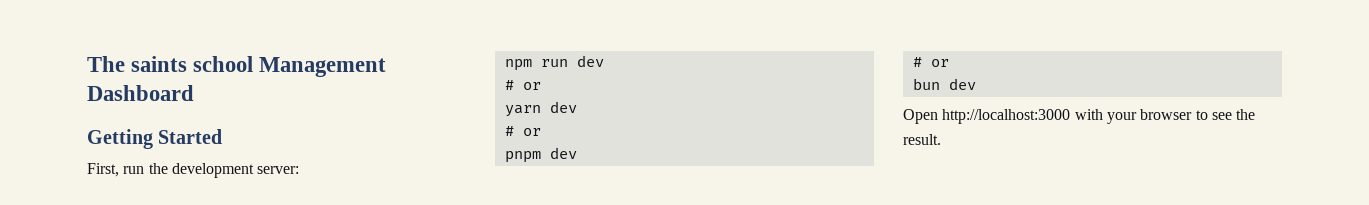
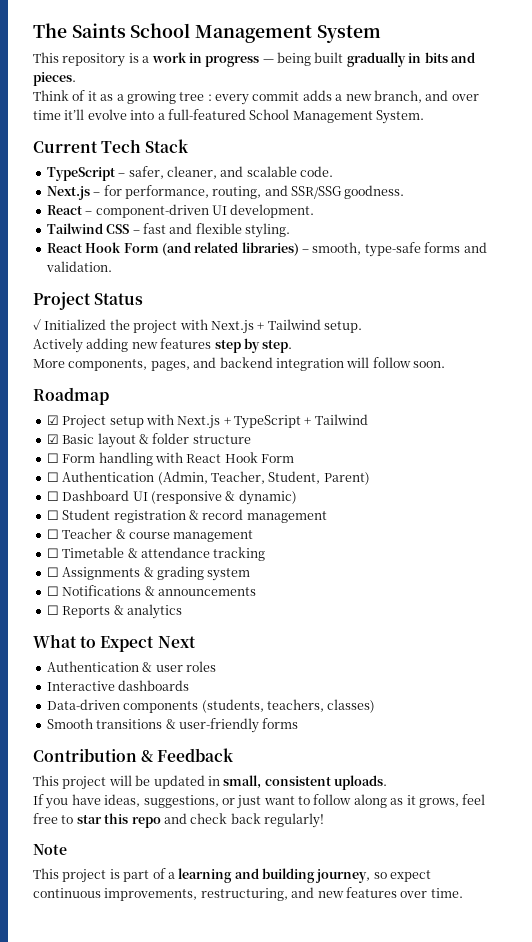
[131,56,387,77] [87,85,194,101] [87,129,223,149] [87,163,300,178] [504,55,604,71] [504,80,541,90] [504,101,577,117] [504,126,541,136] [504,147,577,163] [912,57,949,67] [912,78,976,90] [903,109,1256,124] [903,134,941,145] saints school Management Dashboard // Getting Started // First, run the development server: // npm run dev // # or // yarn dev // # or // pnpm dev // # or // bun dev // Open http://localhost:3000 with your browser to see the result. -> [71,23,381,43] [33,52,475,67] [33,72,76,86] [33,90,479,105] [33,109,424,124] [33,139,190,153] [46,166,333,181] [46,185,405,200] [46,204,315,218] [46,223,290,238] [46,242,487,257] [45,261,112,272] [33,292,144,310] [33,319,362,334] [33,338,293,353] [33,357,445,371] [33,387,109,405] [46,414,368,429] [46,433,251,448] [46,452,294,466] [46,471,370,485] [46,490,297,505] [46,509,327,523] [46,528,254,542] [46,547,266,561] [46,566,251,581] [46,585,256,596] [46,604,182,619] [33,634,196,652] [46,661,216,672] [46,680,190,691] [46,699,376,713] [46,718,299,733] [33,748,235,762] [33,775,387,790] [33,794,486,809] [33,813,324,828] [33,844,67,855] [33,868,432,883] [33,887,463,901] Saints School Management System // This repository is a work in progress — being built gradually in bits and pieces. // Think of it as a growing tree : every commit adds a new branch, and over time it’ll evolve into a full-featured School Management System. // Current Tech Stack // TypeScript – safer, cleaner, and scalable code. // Next.js – for performance, routing, and SSR/SSG goodness. // React – component-driven UI development. // Tailwind CSS – fast and flexible styling. // React Hook Form (and related libraries) – smooth, type-safe forms and validation. // Project Status // ✓ Initialized the project with Next.js + Tailwind setup. // Actively adding new features step by step. // More components, pages, and backend integration will follow soon. // Roadmap // ☑ Project setup with Next.js + TypeScript + Tailwind // ☑ Basic layout & folder structure // ☐ Form handling with React Hook Form // ☐ Authentication (Admin, Teacher, Student, Parent) // ☐ Dashboard UI (responsive & dynamic) // ☐ Student registration & record management // ☐ Teacher & course management // ☐ Timetable & attendance tracking // ☐ Assignments & grading system // ☐ Notifications & announcements // ☐ Reports & analytics // What to Expect Next // Authentication & user roles // Interactive dashboards // Data-driven components (students, teachers, classes) // Smooth transitions & user-friendly forms // Contribution & Feedback // This project will be updated in small, consistent uploads. // If you have ideas, suggestions, or just want to follow along as it grows, feel free to star this repo and check back regularly! // Note // This project is part of a learning and building journey, so expect continuous improvements, restructuring, and new features over time.

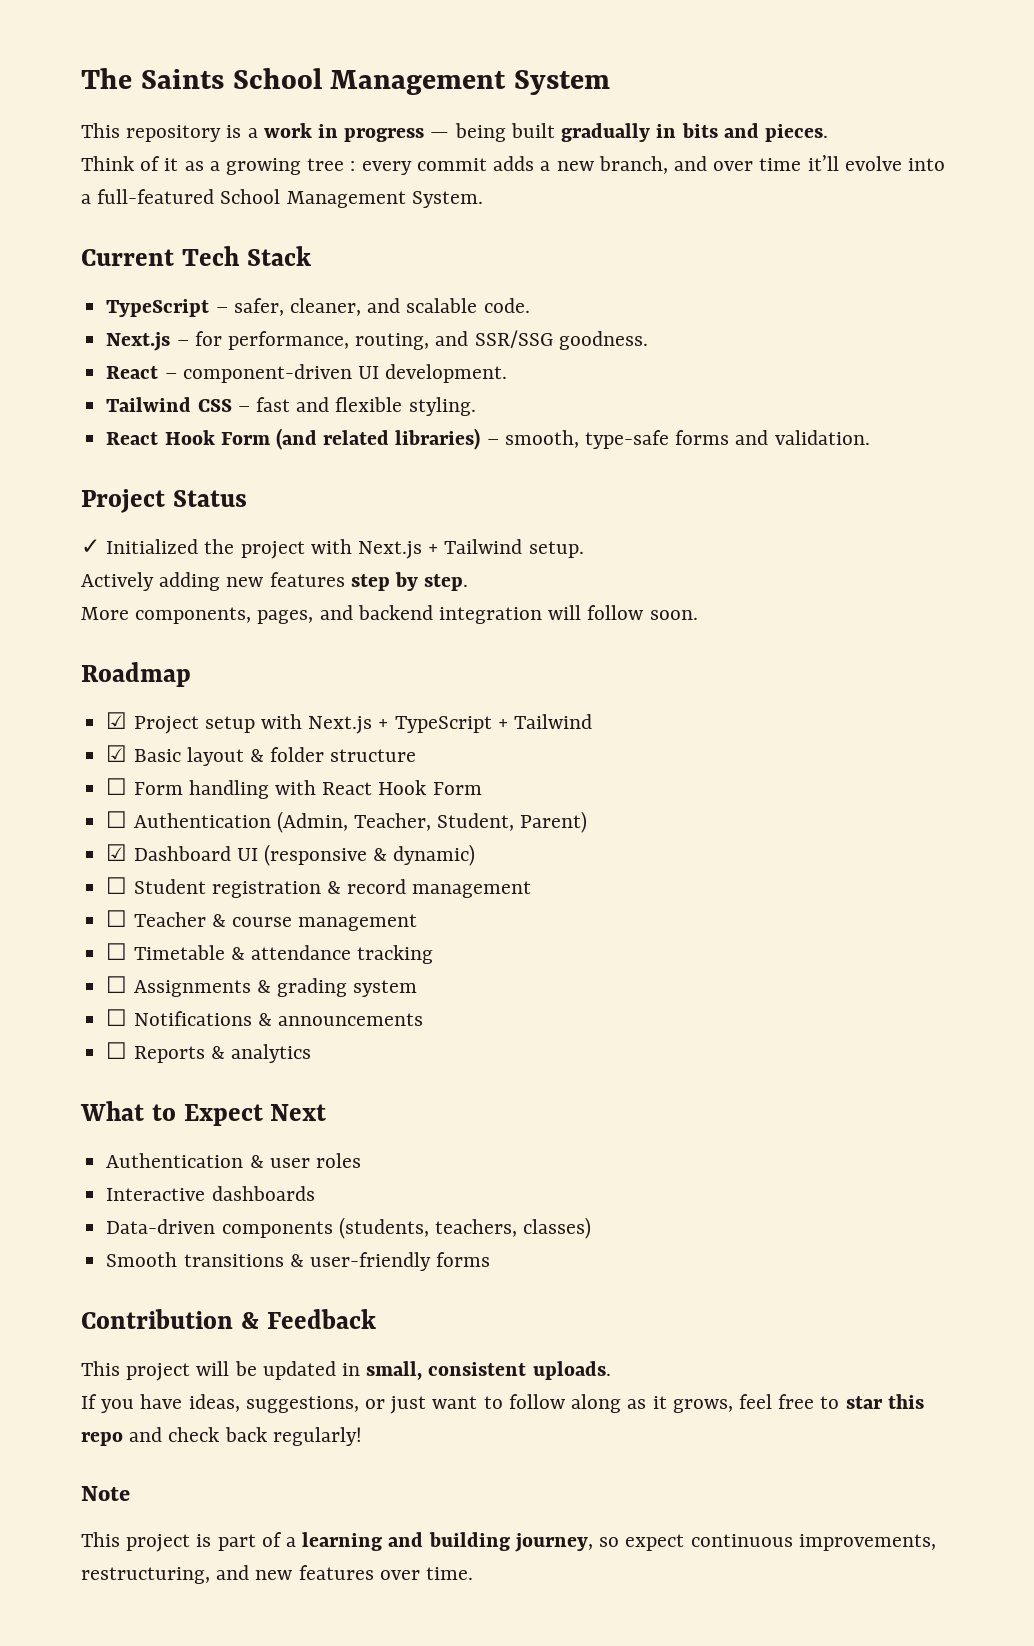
[46,491,59,501] ☐ -> [106,844,128,861] ☑

